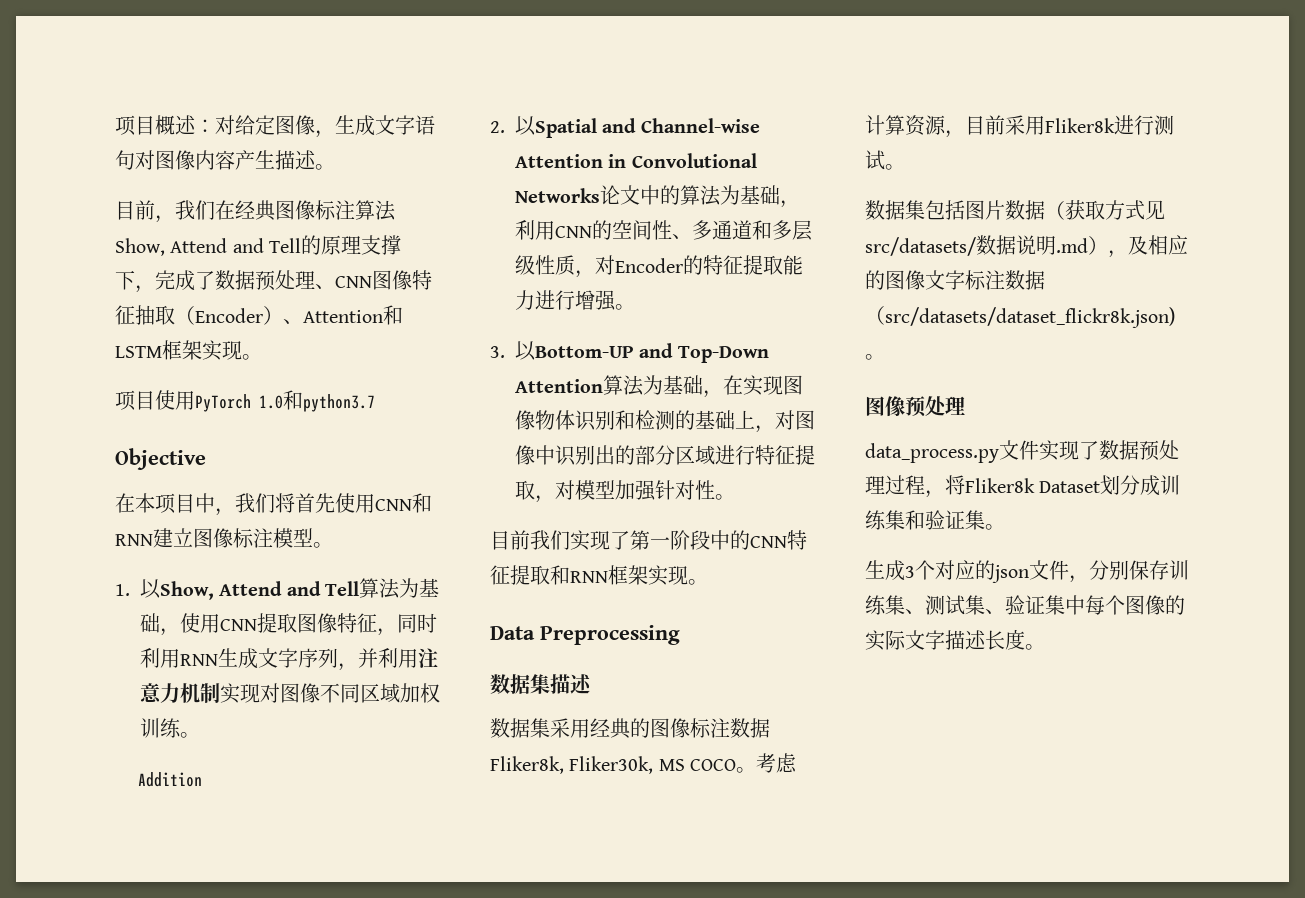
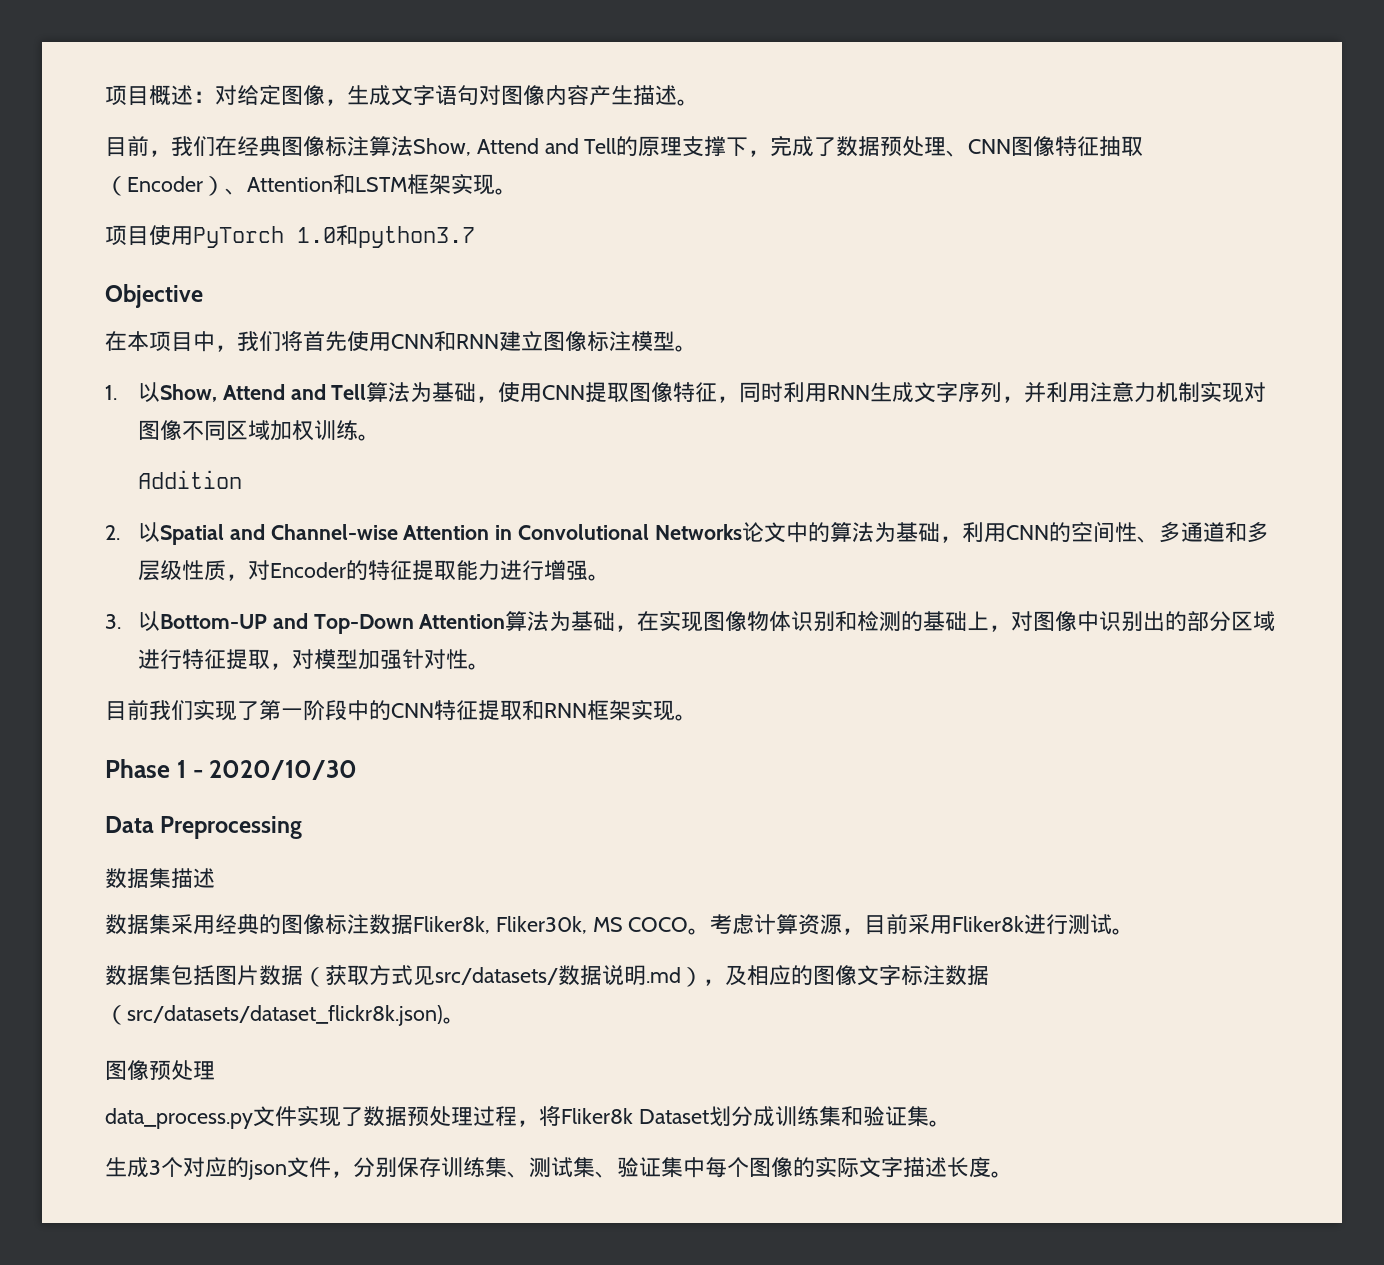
(708, 582) none -> [105,759,358,780] // Phase 1 - 2020/10/30

